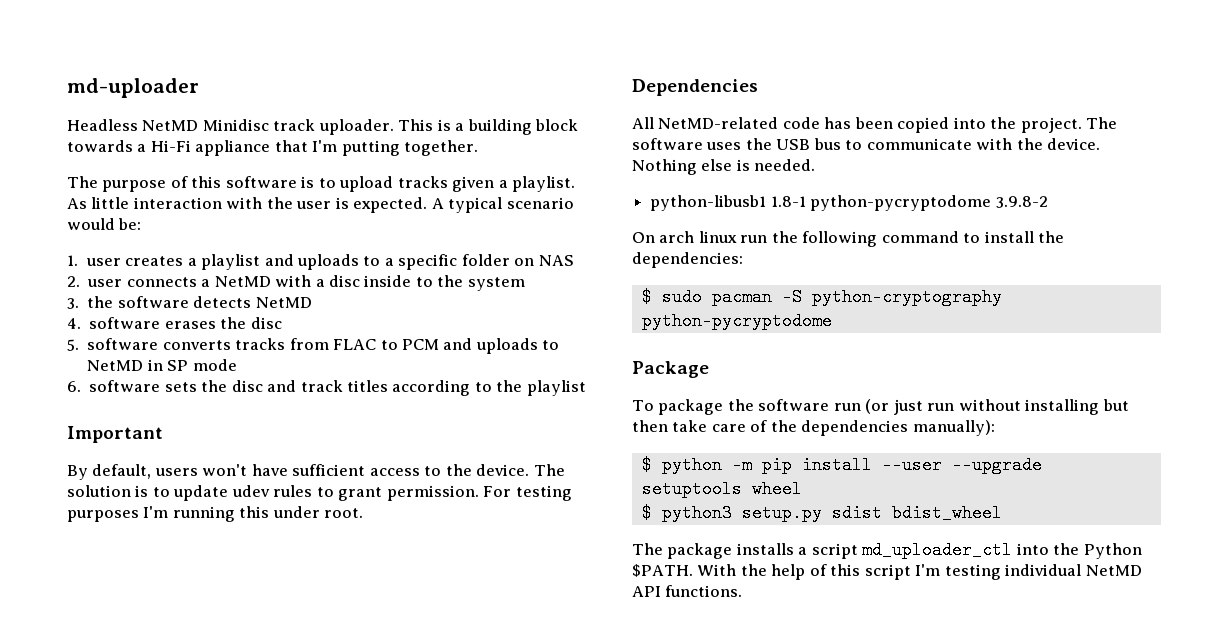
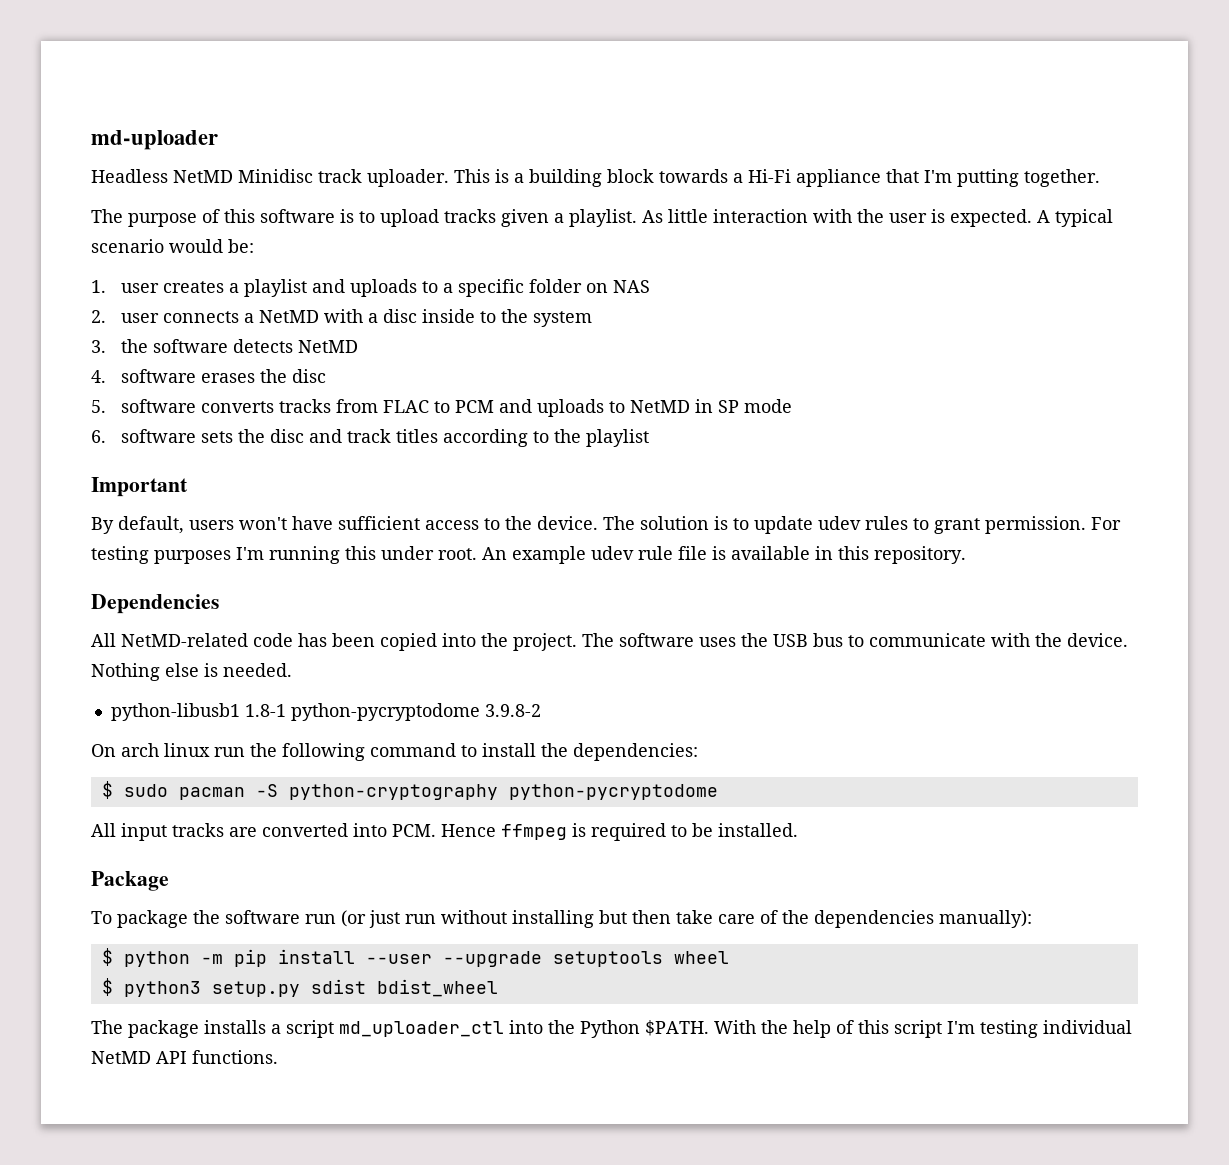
(364, 513) none -> [482,546,966,564] An example udev rule file is available in this repository.
(832, 321) none -> [91,823,798,841] // All input tracks are converted into PCM. Hence ffmpeg is required to be installed.

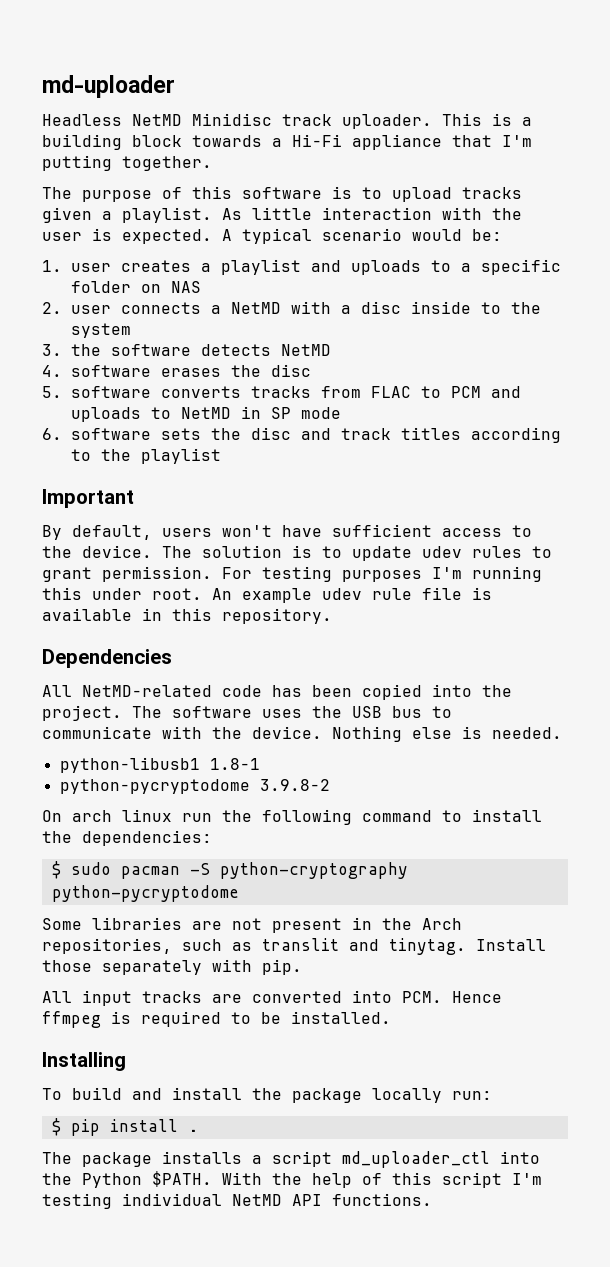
(286, 710) none -> (260, 764) //
(718, 792) none -> [42,917,462,933] [42,938,546,955] [42,959,302,975] // Some libraries are not present in the Arch repositories, such as translit and tinytag. Install those separately with pip.
[91,871,169,891] Package -> [42,1052,126,1071] Installing
[117,910,1032,928] [101,948,729,967] [101,978,498,997] package the software run (or just run without installing but then take care of the dependencies manually): // $ python -m pip install --user --upgrade setuptools wheel // $ python3 setup.py sdist bdist_wheel -> [72,1087,492,1103] [51,1118,198,1136] build and install the package locally run: // $ pip install .

